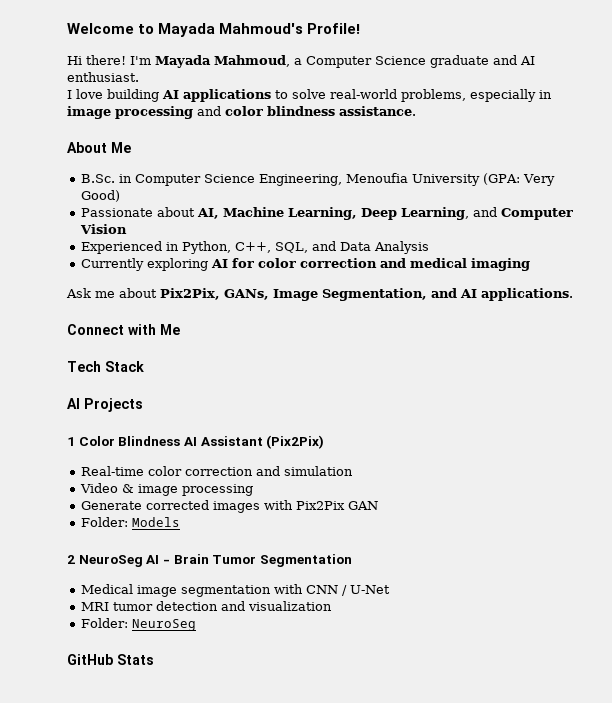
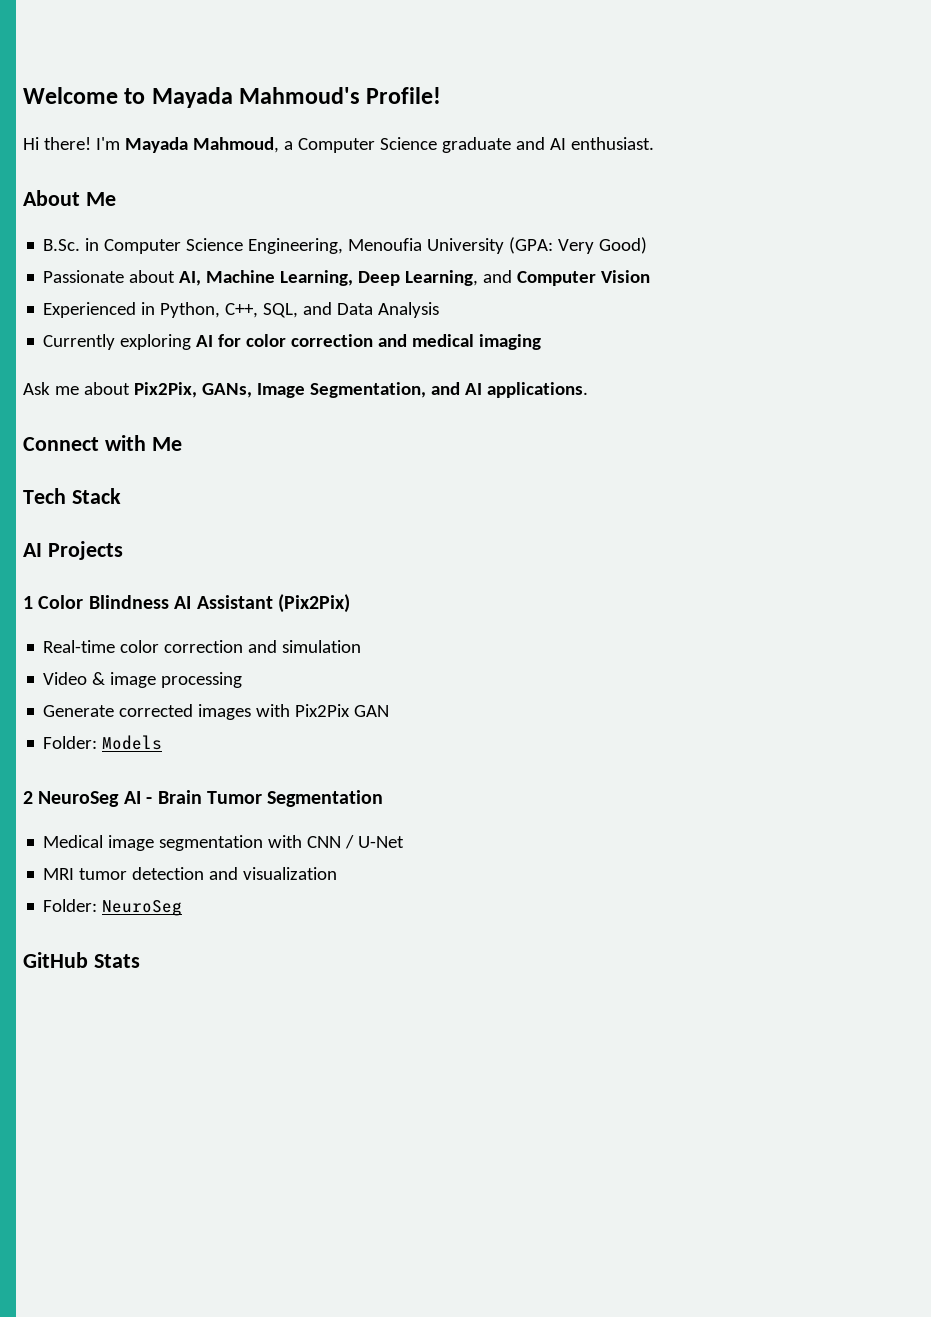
[67,89,552,102] [67,106,416,119] // I love building AI applications to solve real-world problems, especially in image processing and color blindness assistance. -> (654, 143) none

